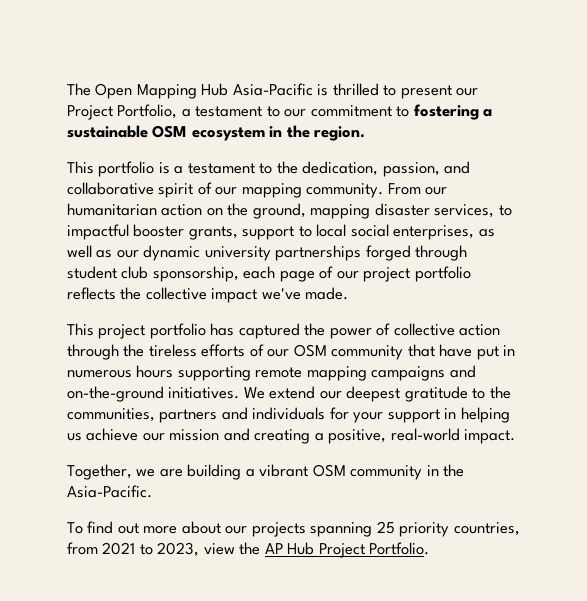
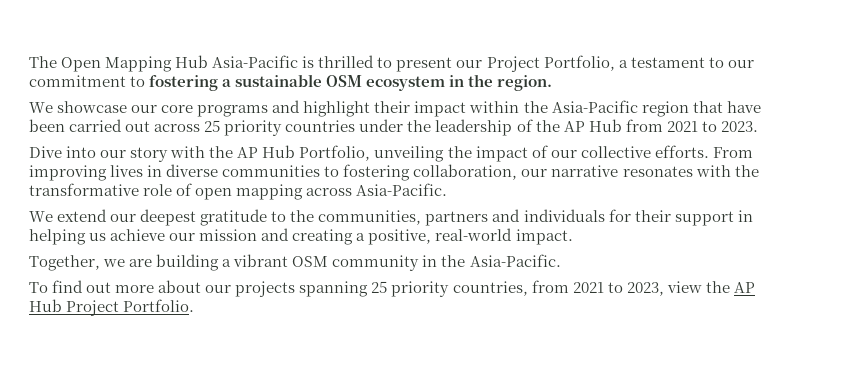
[67,161,471,177] [67,182,448,198] [67,203,512,219] [67,224,495,240] [67,245,468,261] [67,266,471,282] [67,287,349,303] [67,323,501,339] [67,344,516,360] [67,365,476,381] [67,386,240,402] This portfolio is a testament to the dedication, passion, and collaborative spirit of our mapping community. From our humanitarian action on the ground, mapping disaster services, to impactful booster grants, support to local social enterprises, as well as our dynamic university partnerships forged through student club sponsorship, each page of our project portfolio reflects the collective impact we've made. // This project portfolio has captured the power of collective action through the tireless efforts of our OSM community that have put in numerous hours supporting remote mapping campaigns and on-the-ground initiatives. -> [29,100,761,117] [29,119,758,136] [29,145,753,162] [29,164,759,181] [29,183,448,200] We showcase our core programs and highlight their impact within the Asia-Pacific region that have been carried out across 25 priority countries under the leadership of the AP Hub from 2021 to 2023. // Dive into our story with the AP Hub Portfolio, unveiling the impact of our collective efforts. From improving lives in diverse communities to fostering collaboration, our narrative resonates with the transformative role of open mapping across Asia-Pacific. //
[353,412,384,423] your -> [634,210,671,222] their

